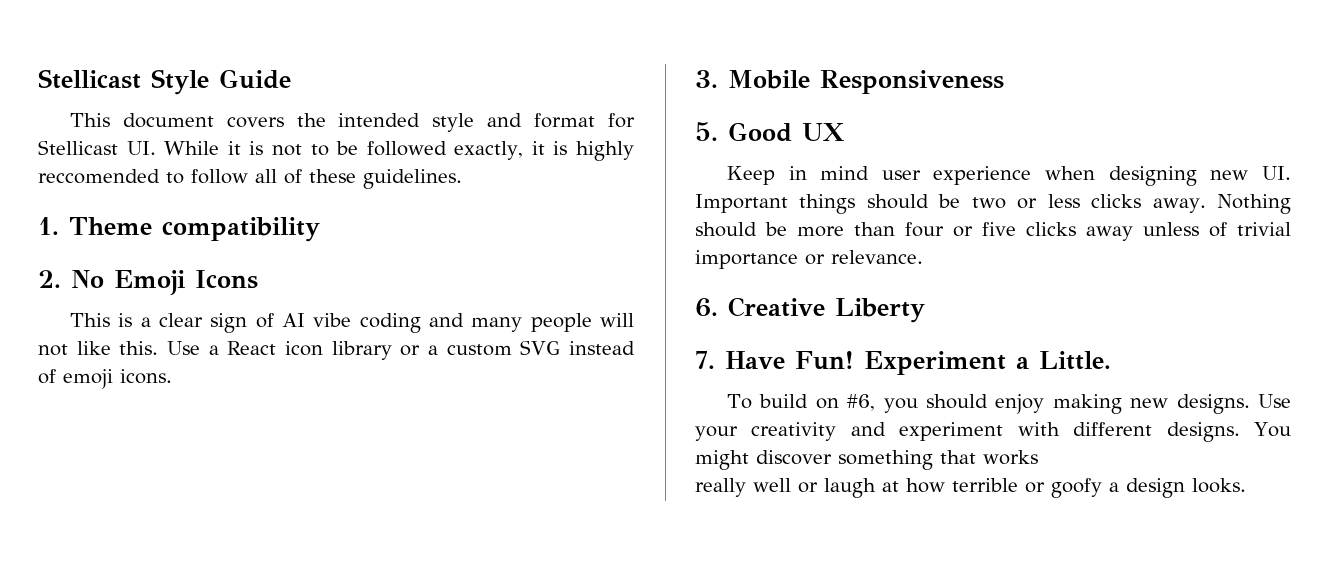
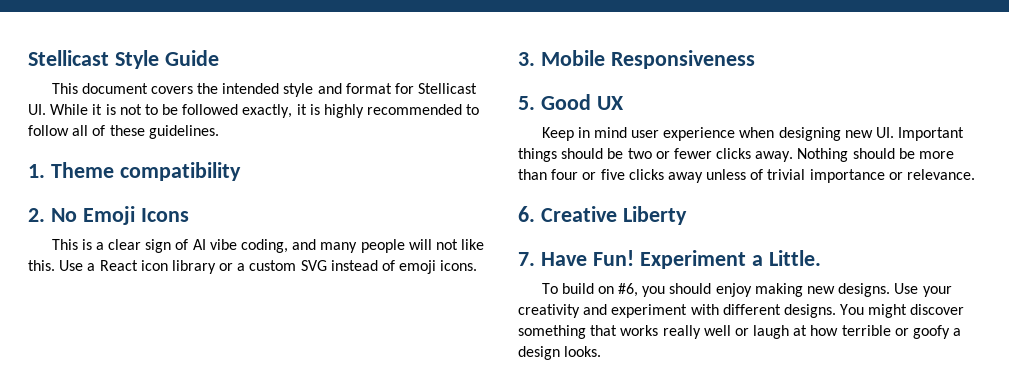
[38,169,160,184] reccomended -> [367,104,463,115] recommended
[359,313,421,333] coding -> [241,239,289,253] coding,
[1047,194,1080,208] less -> [673,148,712,159] fewer
(1038, 457) // -> (659, 330) none

